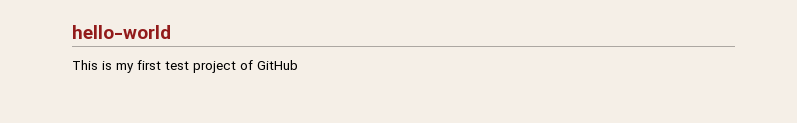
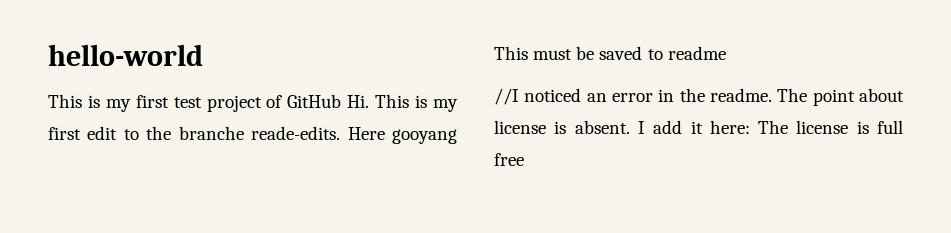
(298, 65) none -> [347,94,459,112] [48,126,458,144] [494,46,726,60] [494,88,904,106] [494,120,903,134] [494,153,524,166] Hi. This is my first edit to the branche reade-edits. Here gooyang This must be saved to readme // //I noticed an error in the readme. The point about license is absent. I add it here: The license is full free

